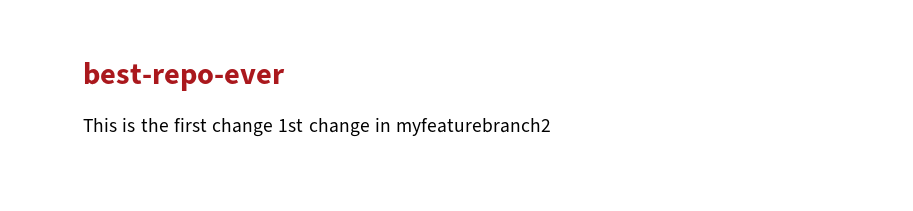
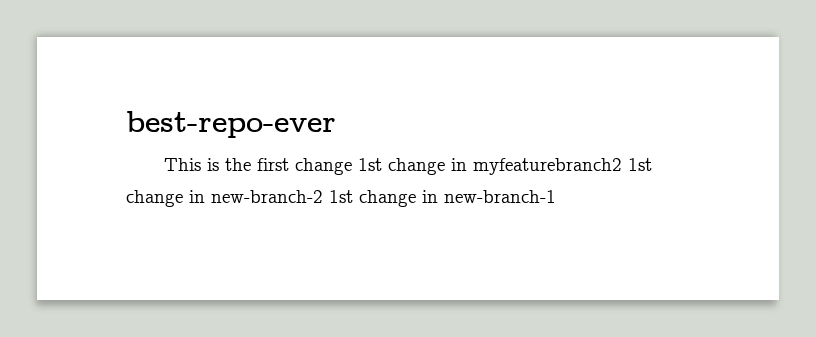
(552, 127) none -> [628,158,653,171] [126,190,556,207] 1st change in new-branch-2 1st change in new-branch-1

